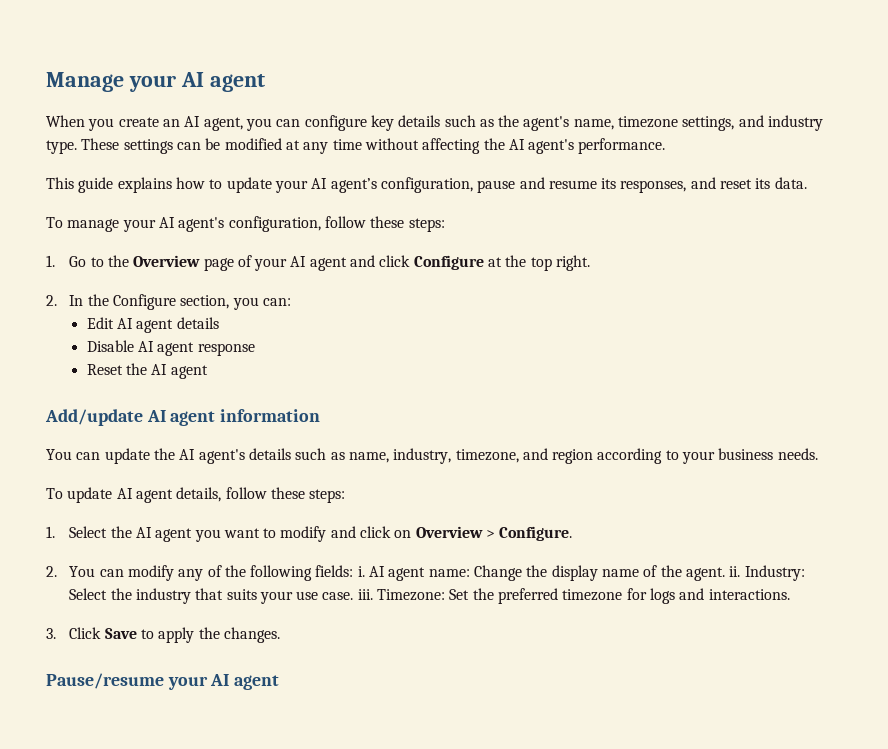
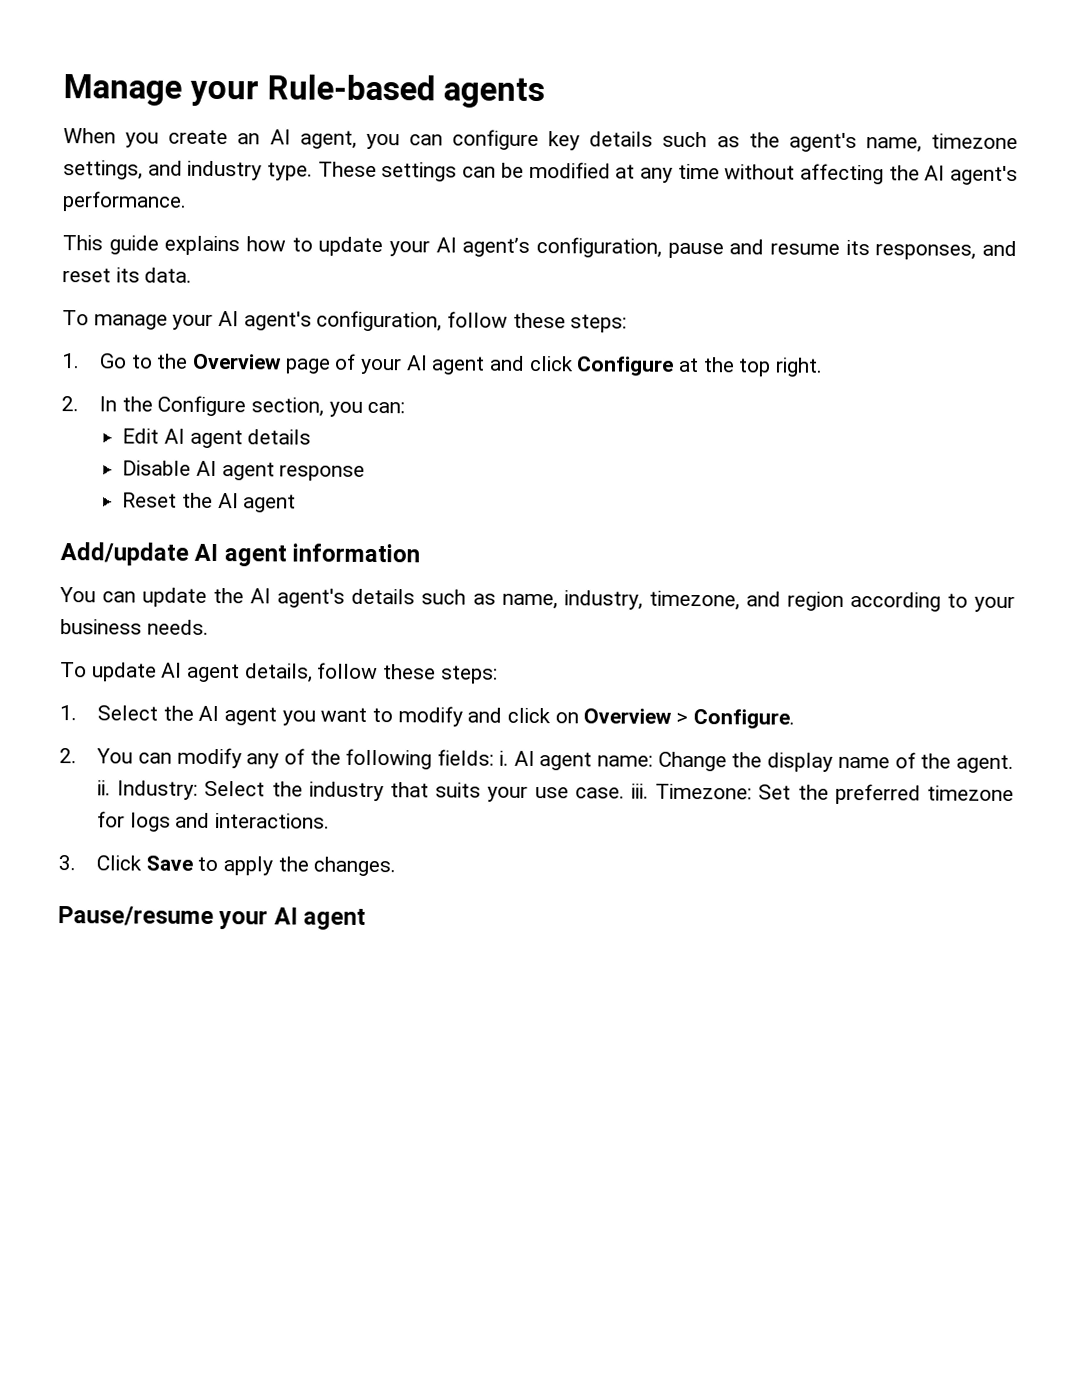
[180,72,265,92] AI agent -> [266,74,545,109] Rule-based agents

